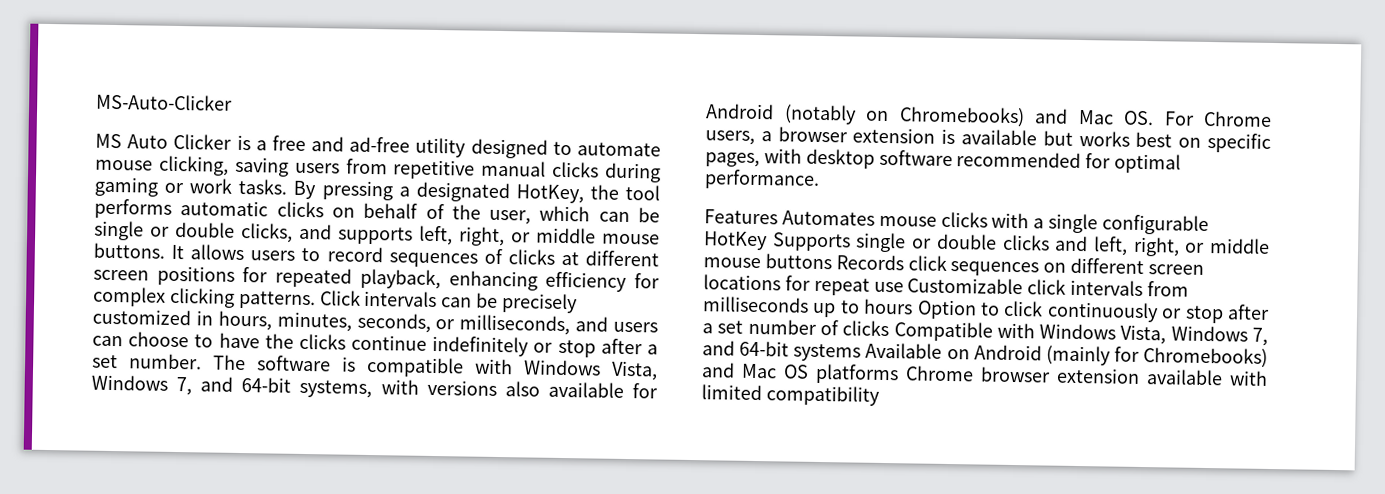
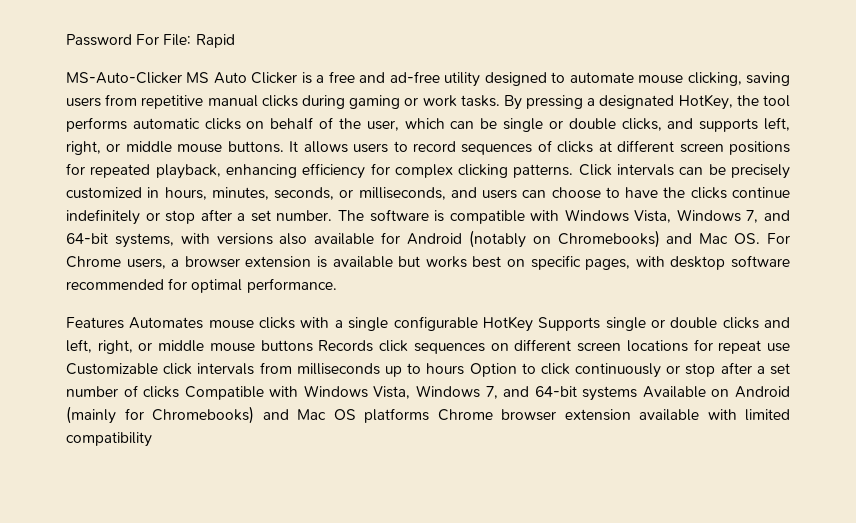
(96, 102) none -> [66,34,235,48] Password For File: Rapid //
(233, 102) // -> (182, 78) none

